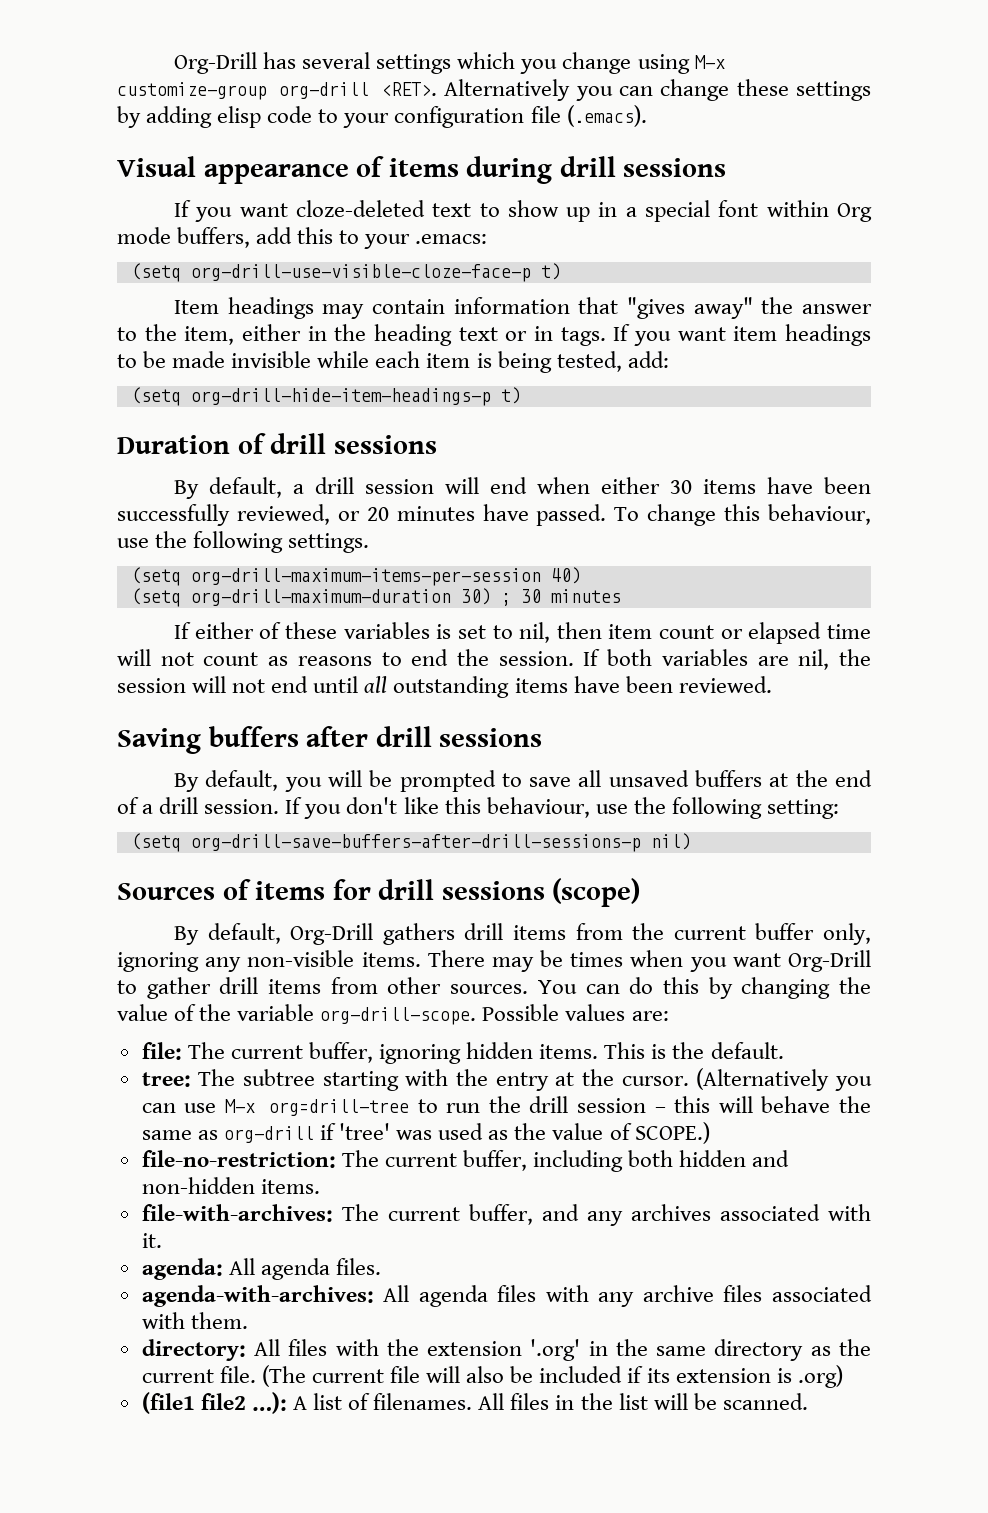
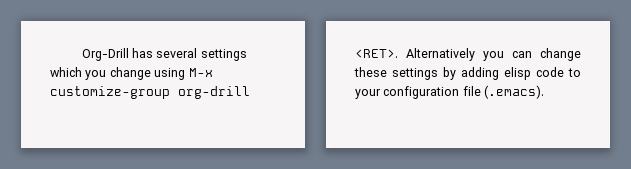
[117,156,727,184] [174,200,873,222] [117,227,488,249] [130,263,561,282] [174,297,872,319] [117,324,871,346] [117,351,669,373] [130,387,521,406] [117,433,437,454] [174,477,872,499] [117,504,871,526] [117,531,370,553] [130,567,581,586] [130,588,621,607] [174,622,871,644] [117,649,871,670] [117,676,772,698] [117,726,543,754] [174,770,873,792] [117,797,839,819] [130,833,691,852] [117,878,641,907] [174,923,871,945] [117,950,871,972] [117,977,872,999] [117,1004,669,1025] [141,1042,784,1064] [141,1068,872,1091] [141,1096,871,1116] [141,1122,710,1144] [141,1150,790,1172] [141,1177,320,1194] [141,1204,871,1226] [141,1233,162,1248] [141,1258,381,1280] [141,1285,872,1307] [141,1312,248,1329] [141,1339,871,1361] [141,1365,843,1388] [141,1392,808,1414] // Visual appearance of items during drill sessions // If you want cloze-deleted text to show up in a special font within Org mode buffers, add this to your .emacs: // (setq org-drill-use-visible-cloze-face-p t) // Item headings may contain information that "gives away" the answer to the item, either in the heading text or in tags. If you want item headings to be made invisible while each item is being tested, add: // (setq org-drill-hide-item-headings-p t) // Duration of drill sessions // By default, a drill session will end when either 30 items have been successfully reviewed, or 20 minutes have passed. To change this behaviour, use the following settings. // (setq org-drill-maximum-items-per-session 40) // (setq org-drill-maximum-duration 30) ; 30 minutes // If either of these variables is set to nil, then item count or elapsed time will not count as reasons to end the session. If both variables are nil, the session will not end until all outstanding items have been reviewed. // Saving buffers after drill sessions // By default, you will be prompted to save all unsaved buffers at the end of a drill session. If you don't like this behaviour, use the following setting: // (setq org-drill-save-buffers-after-drill-sessions-p nil) // Sources of items for drill sessions (scope) // By default, Org-Drill gathers drill items from the current buffer only, ignoring any non-visible items. There may be times when you want Org-Drill to gather drill items from other sources. You can do this by changing the value of the variable org-drill-scope. Possible values are: // file: The current buffer, ignoring hidden items. This is the default. // tree: The subtree starting with the entry at the cursor. (Alternatively you can use M-x org=drill-tree to run the drill session – this will behave the same as org-drill if 'tree' was used as the value of SCOPE.) // file-no-restriction: The current buffer, including both hidden and non-hidden items. // file-with-archives: The current buffer, and any archives associated with it. // agenda: All agenda files. // agenda-with-archives: All agenda files with any archive files associated with them. // directory: All files with the extension '.org' in the same directory as the current file. (The current file will also be included if its extension is .org) // (file1 file2 …): A list of filenames. All files in the list will be scanned. -> (545, 92) none

